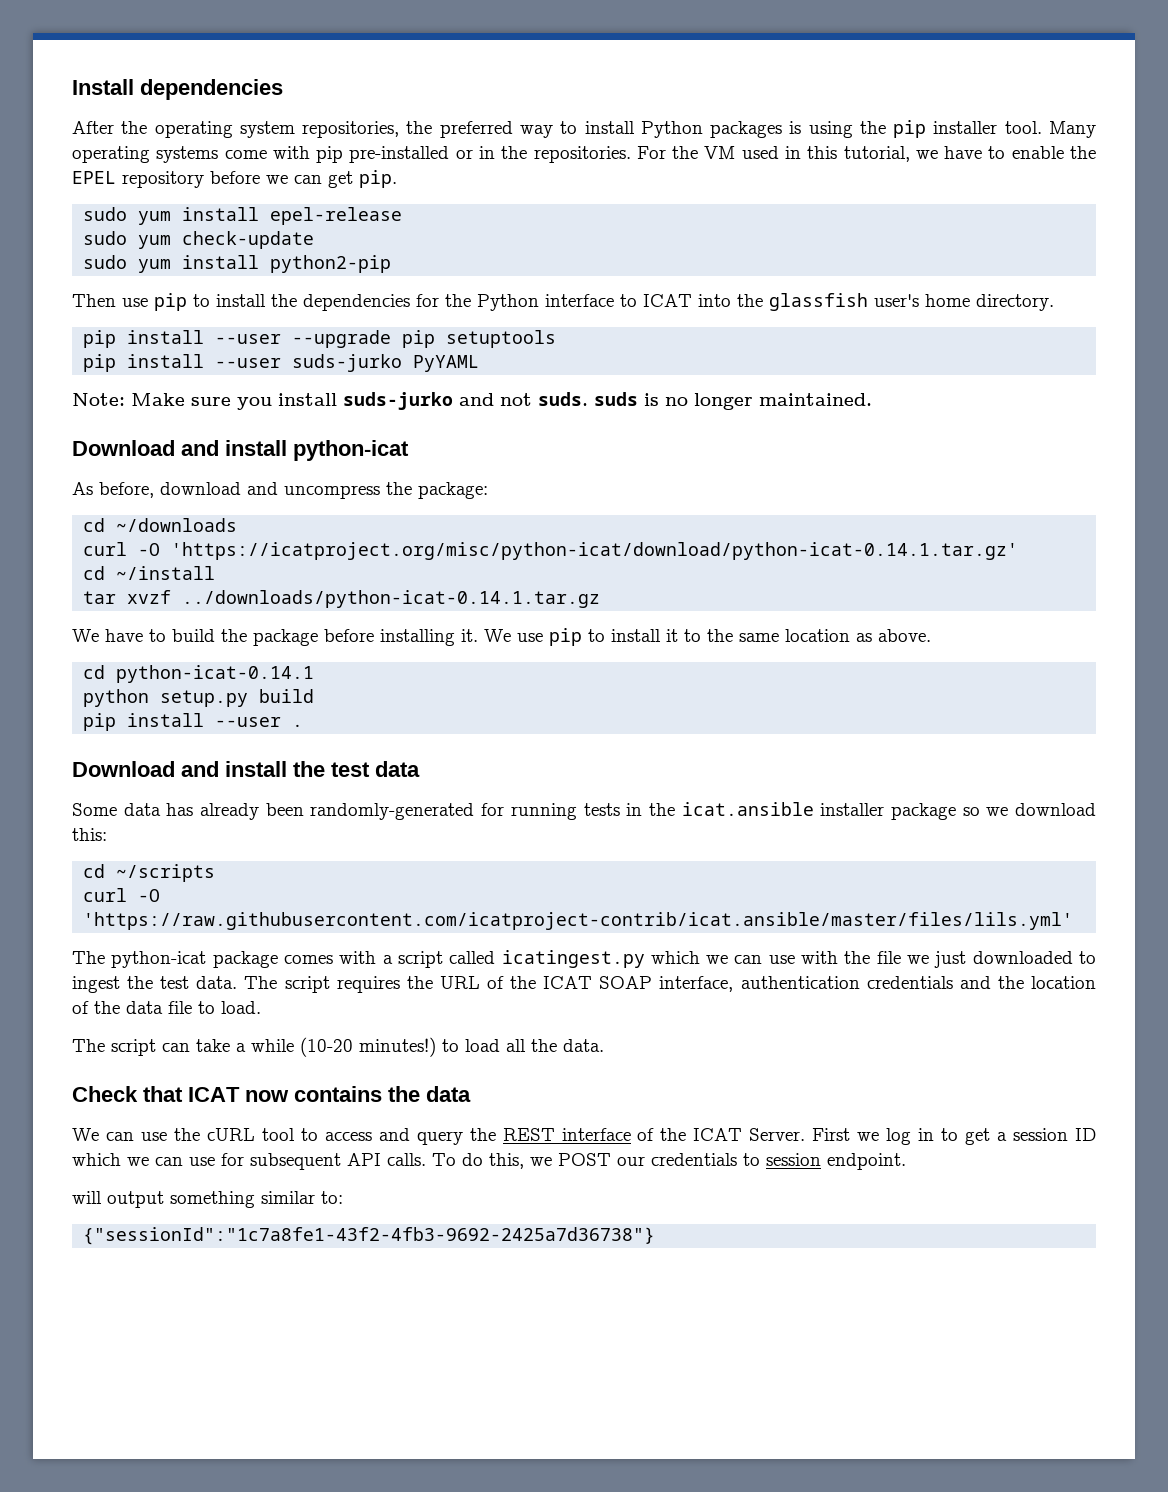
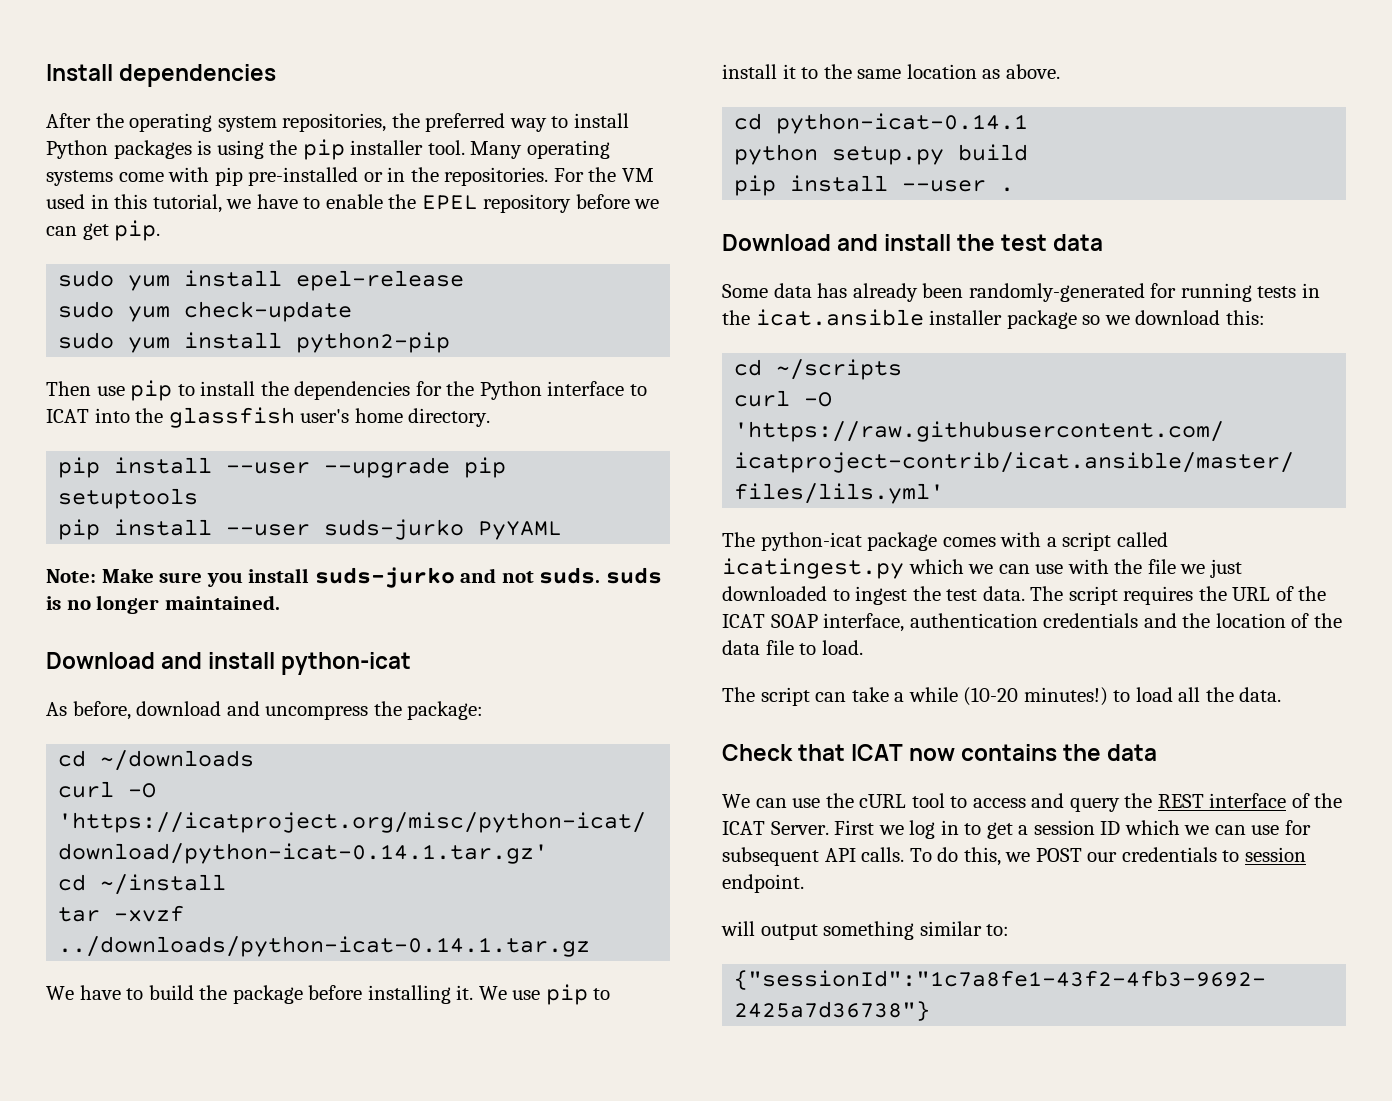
[127,590,172,604] xvzf -> [114,905,185,922] -xvzf

